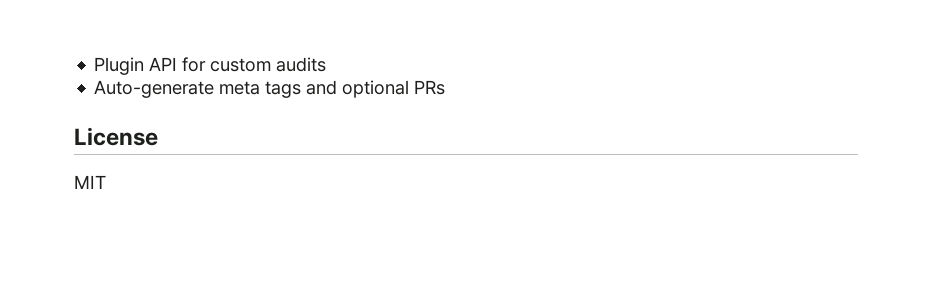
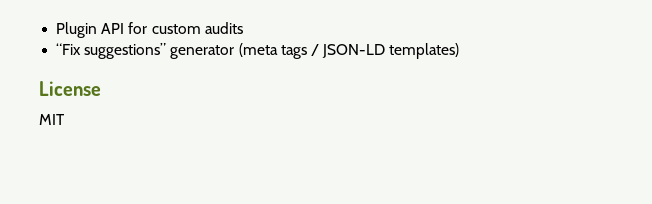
[94,80,446,98] Auto‑generate meta tags and optional PRs -> [56,43,460,59] “Fix suggestions” generator (meta tags / JSON-LD templates)

